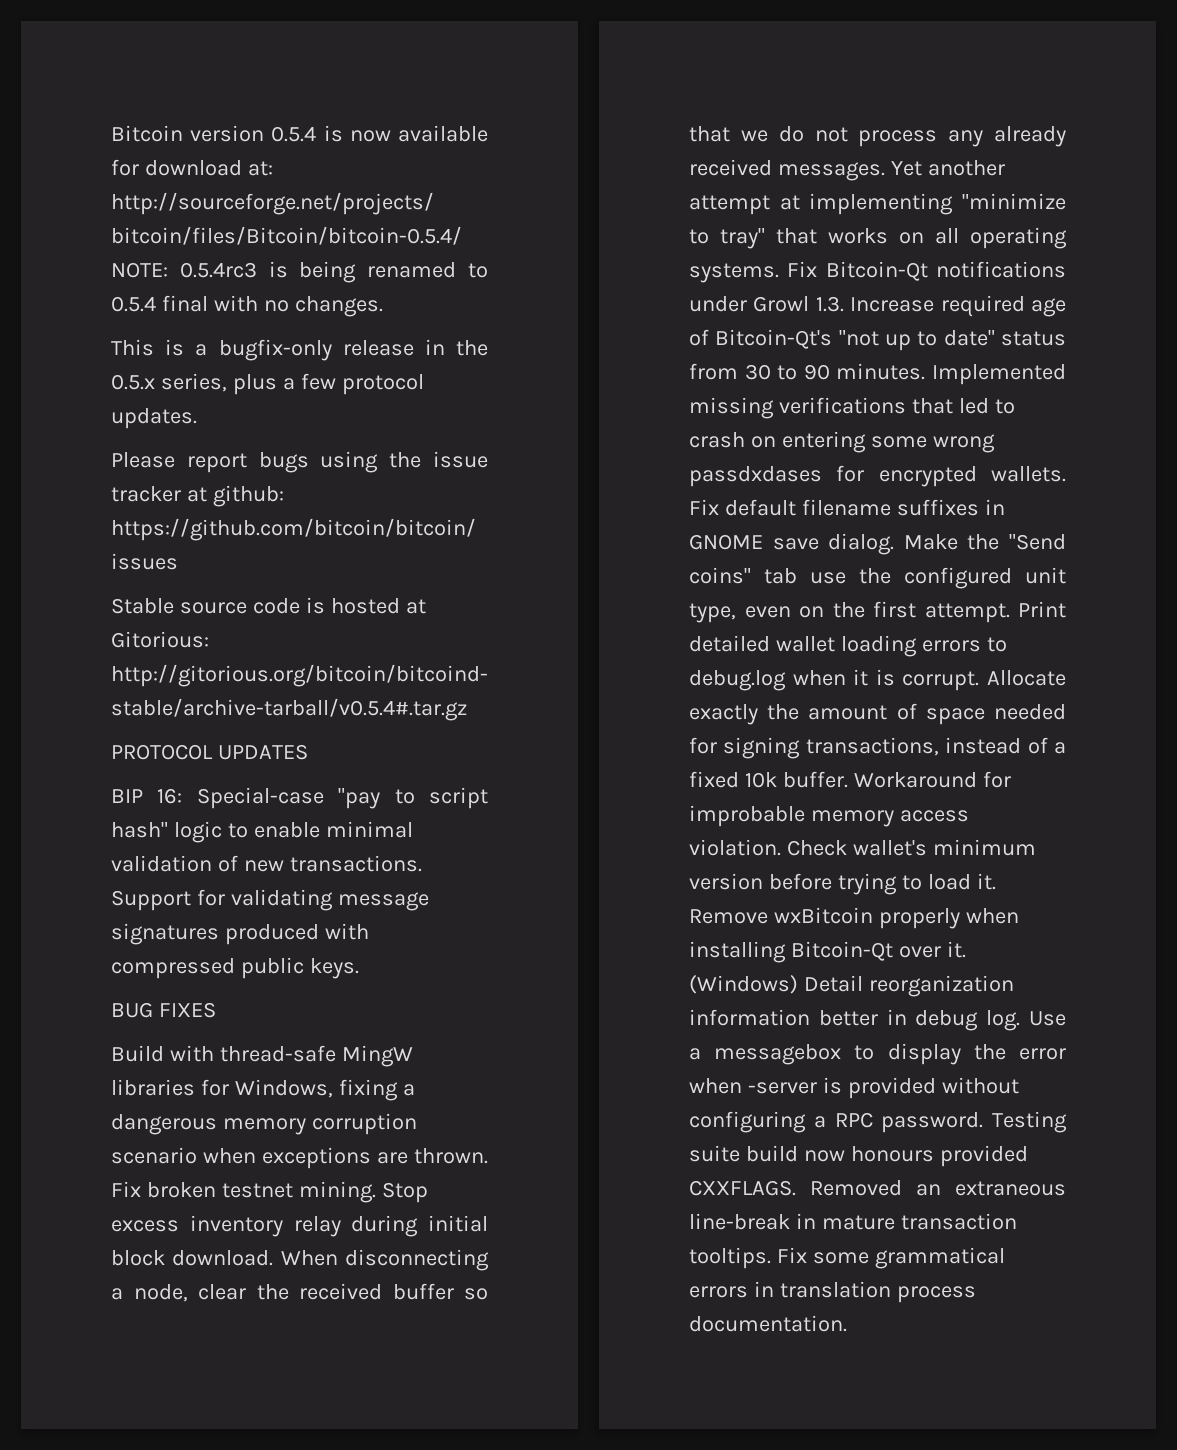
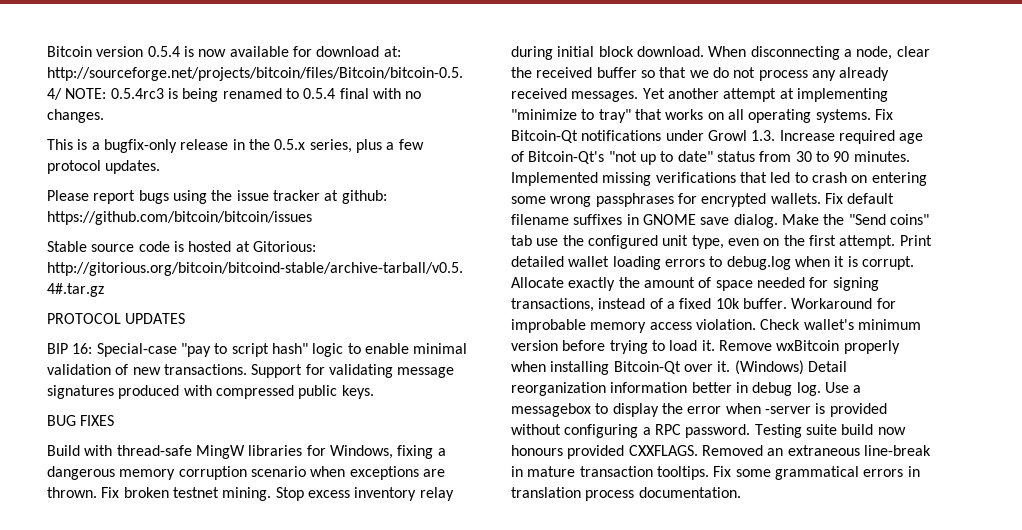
[689,466,822,487] passdxdases -> [595,193,674,207] passphrases

